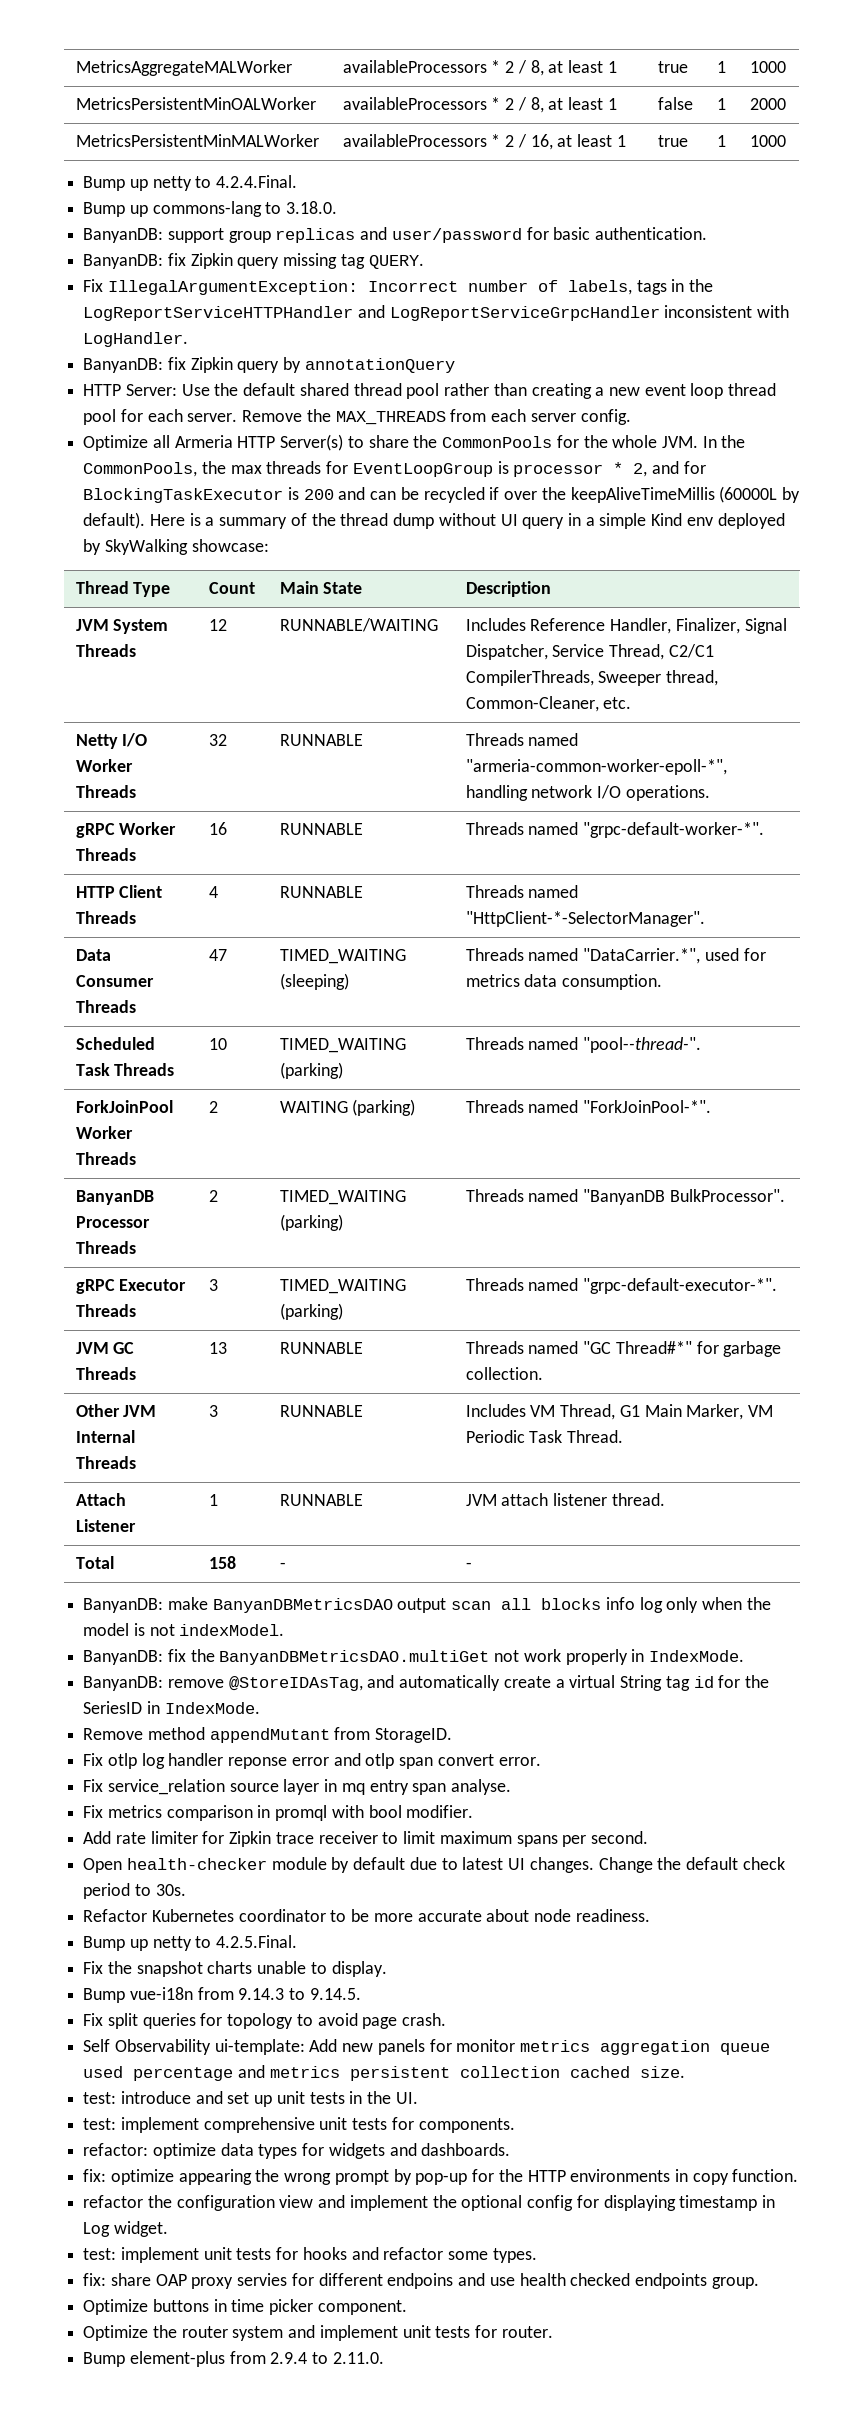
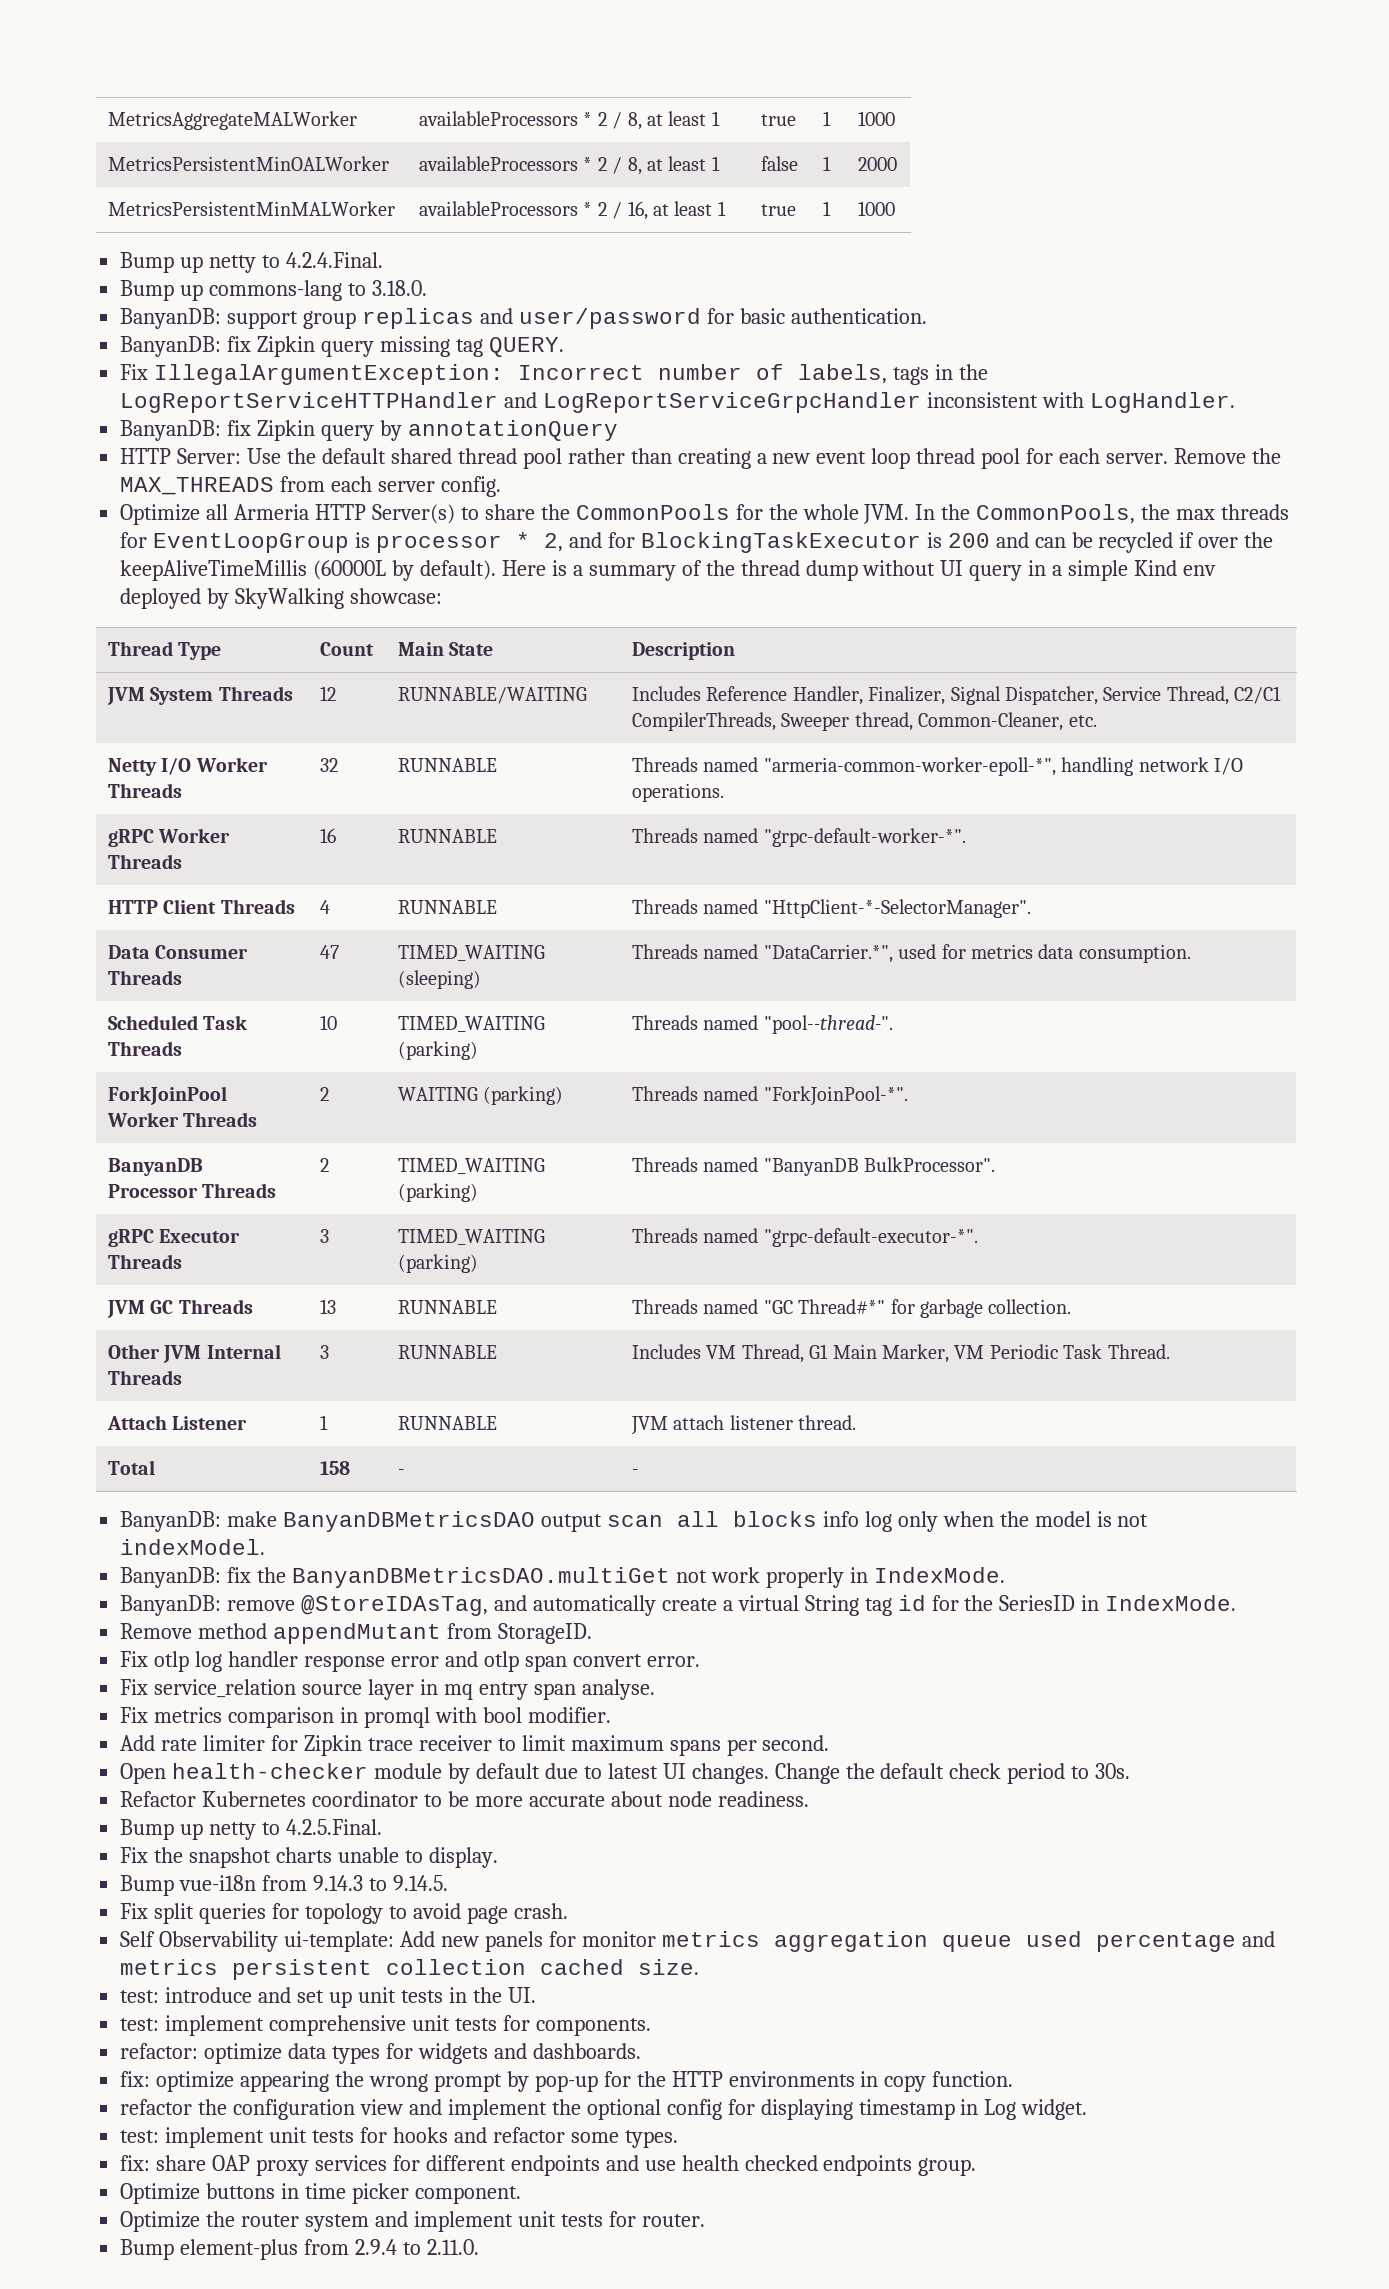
[228,1757,288,1769] reponse -> [303,1655,385,1672] response
[237,2273,288,2286] servies -> [314,2155,387,2171] services
[387,2273,454,2289] endpoins -> [510,2155,600,2176] endpoints

